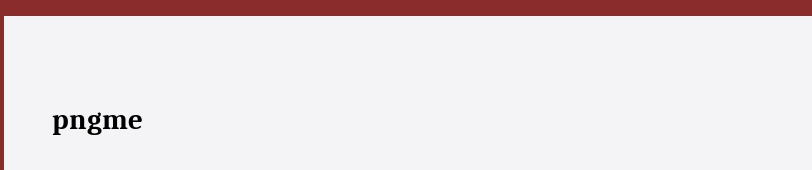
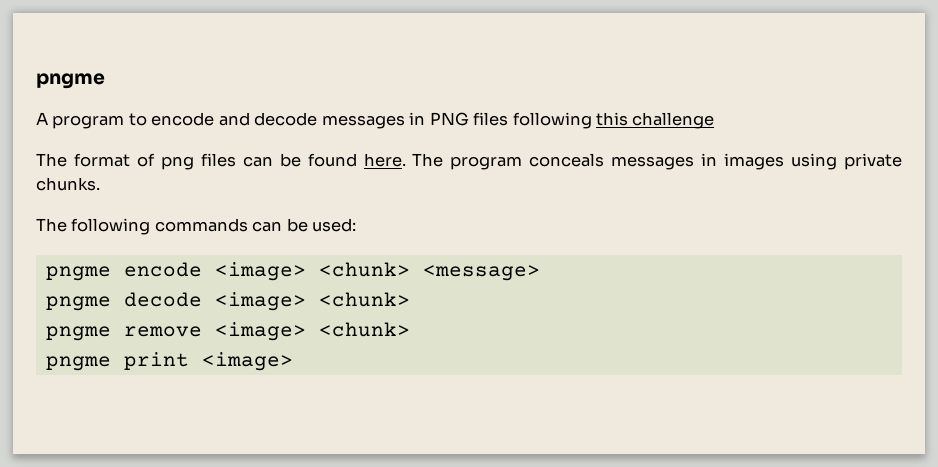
[52,112,143,135] pngme -> [36,73,105,89] [36,112,715,129] [36,153,902,170] [36,177,100,191] [36,218,357,235] [45,262,540,281] [45,292,410,311] [45,322,410,341] [45,352,293,371] pngme // A program to encode and decode messages in PNG files following this challenge // The format of png files can be found here. The program conceals messages in images using private chunks. // The following commands can be used: // pngme encode <image> <chunk> <message> // pngme decode <image> <chunk> // pngme remove <image> <chunk> // pngme print <image>

